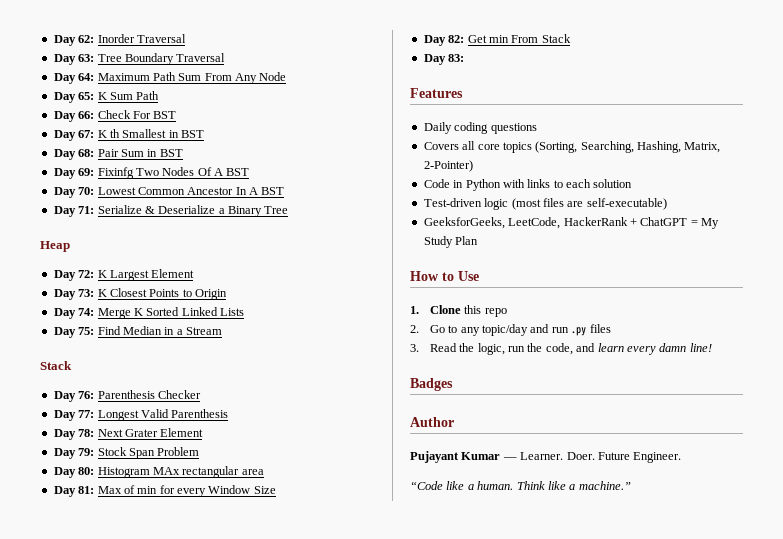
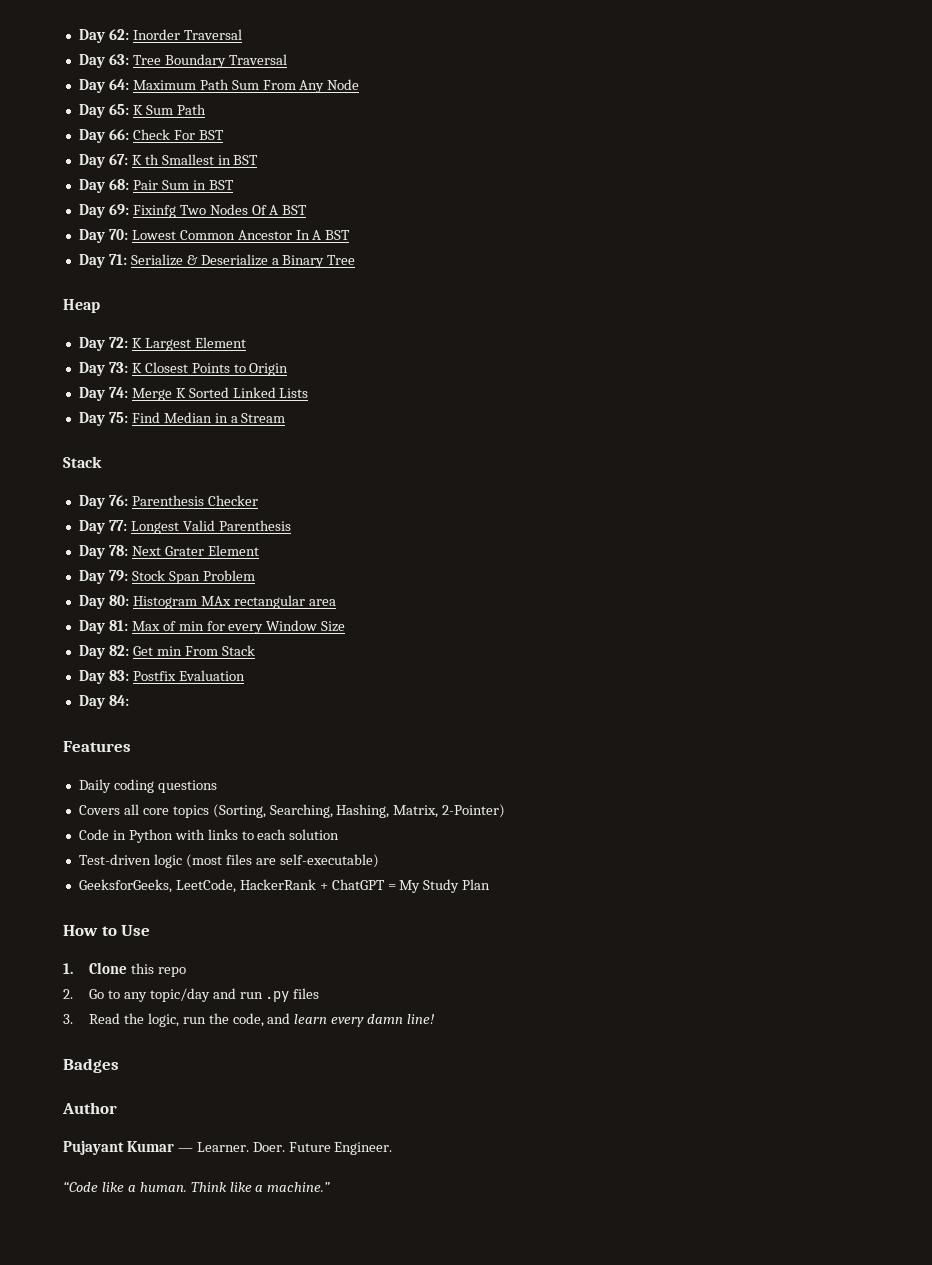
(465, 58) none -> [132,670,245,681] [78,695,129,709] Postfix Evaluation // Day 84:

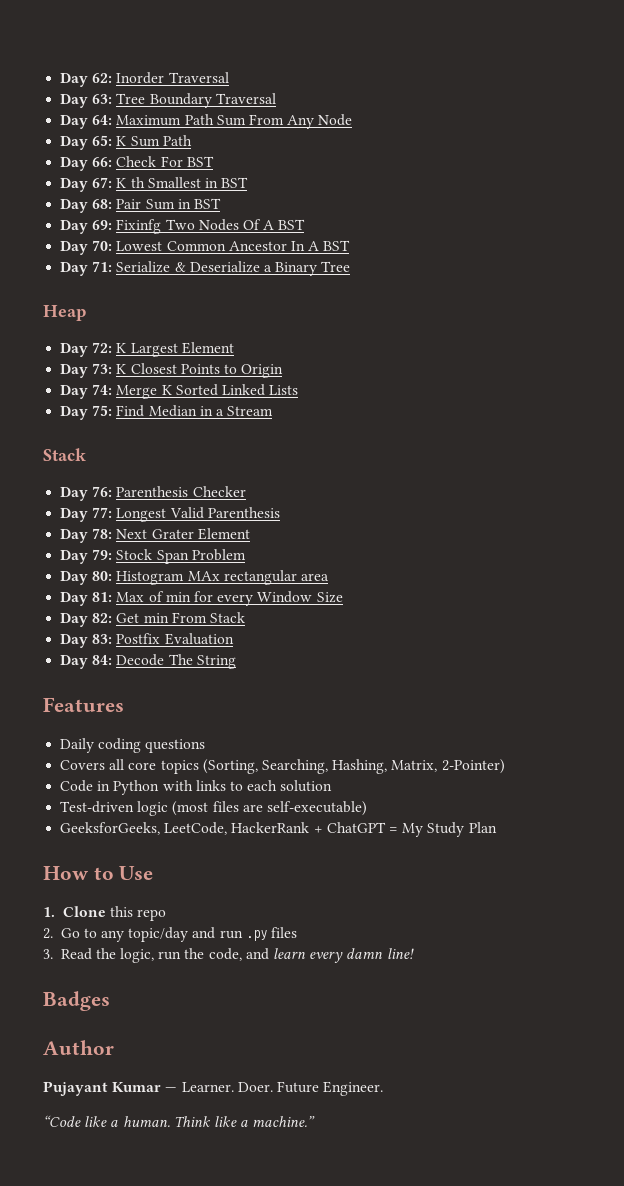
(129, 700) none -> [116,654,236,669] Decode The String

